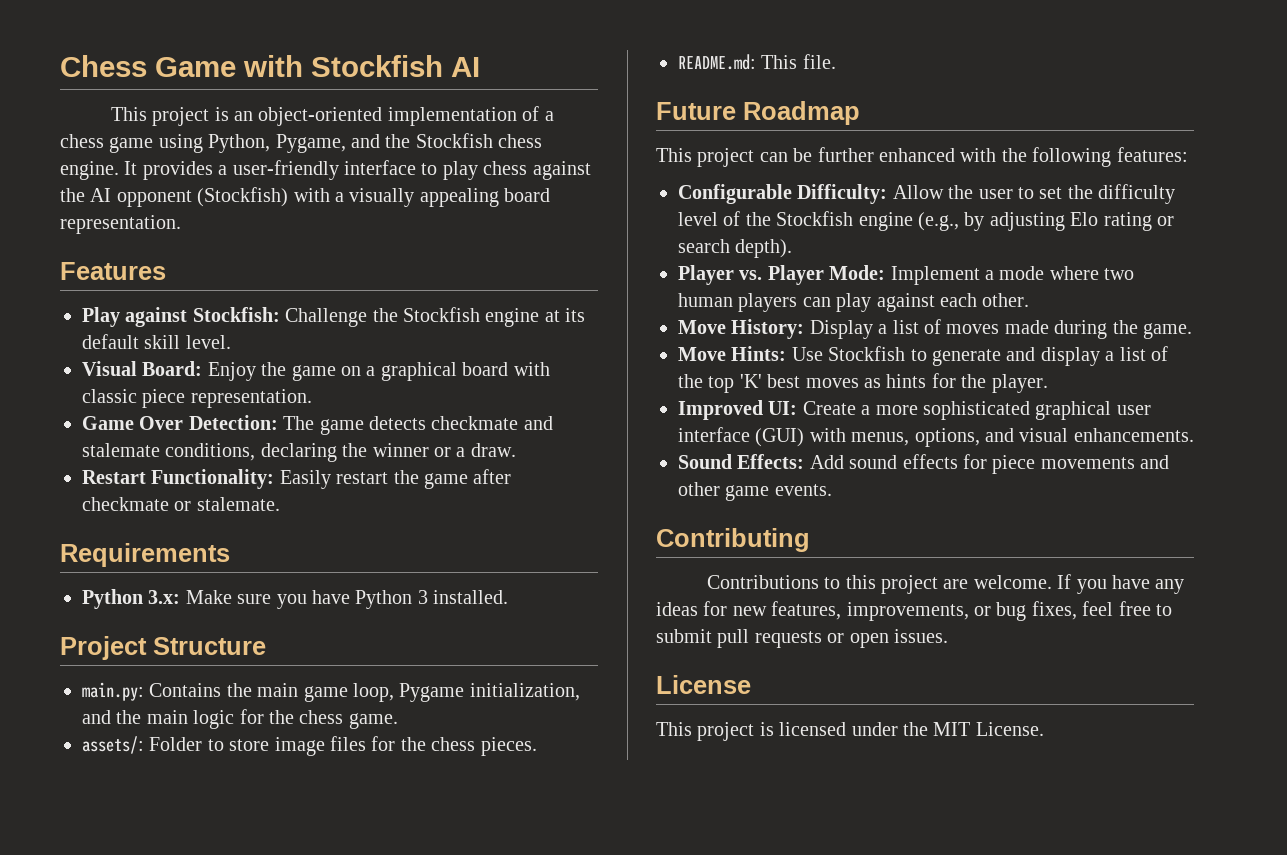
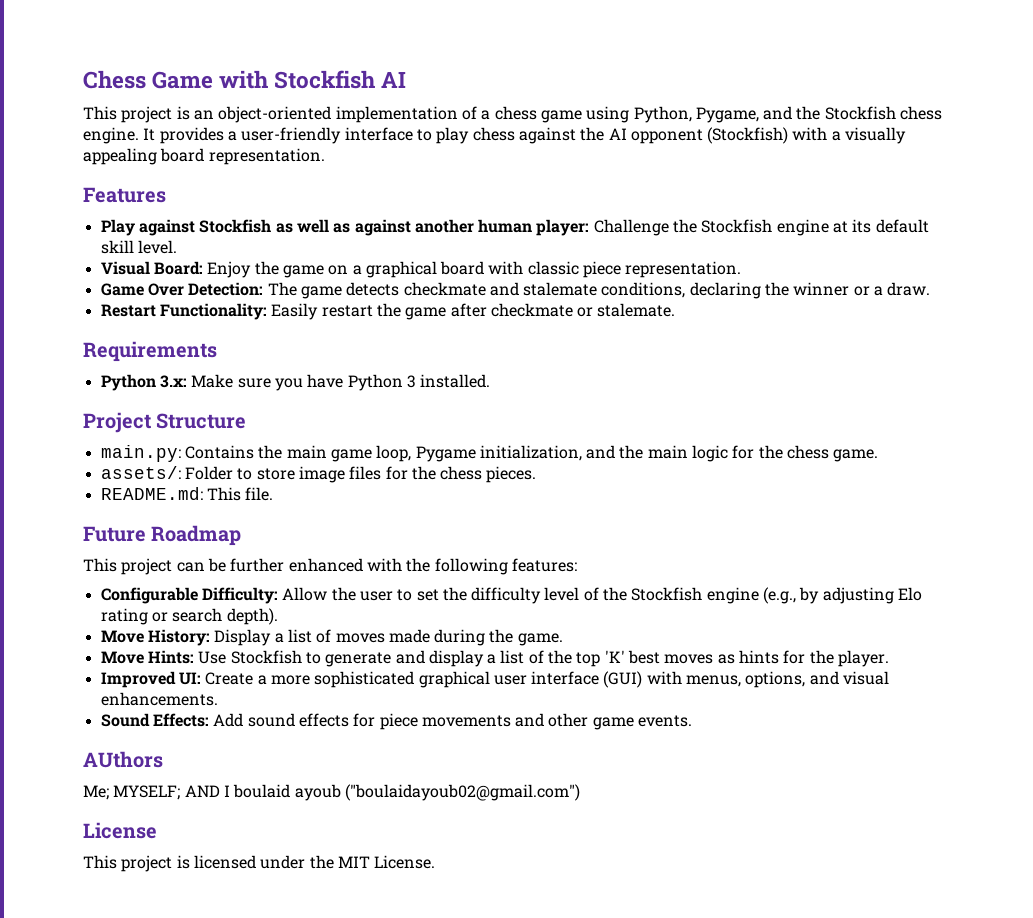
[192,307,280,322] Stockfish: -> [199,219,590,236] Stockfish as well as against another human player:
[678,265,1135,285] [678,293,1030,312] // Player vs. Player Mode: Implement a mode where two human players can play against each other. -> (278, 616) none
[656,528,810,552] [706,574,1185,594] [656,601,1172,621] [656,629,948,648] Contributing // Contributions to this project are welcome. If you have any ideas for new features, improvements, or bug fixes, feel free to submit pull requests or open issues. -> [83,751,163,768] [83,784,580,801] AUthors // Me; MYSELF; AND I boulaid ayoub ("boulaidayoub02@gmail.com")

